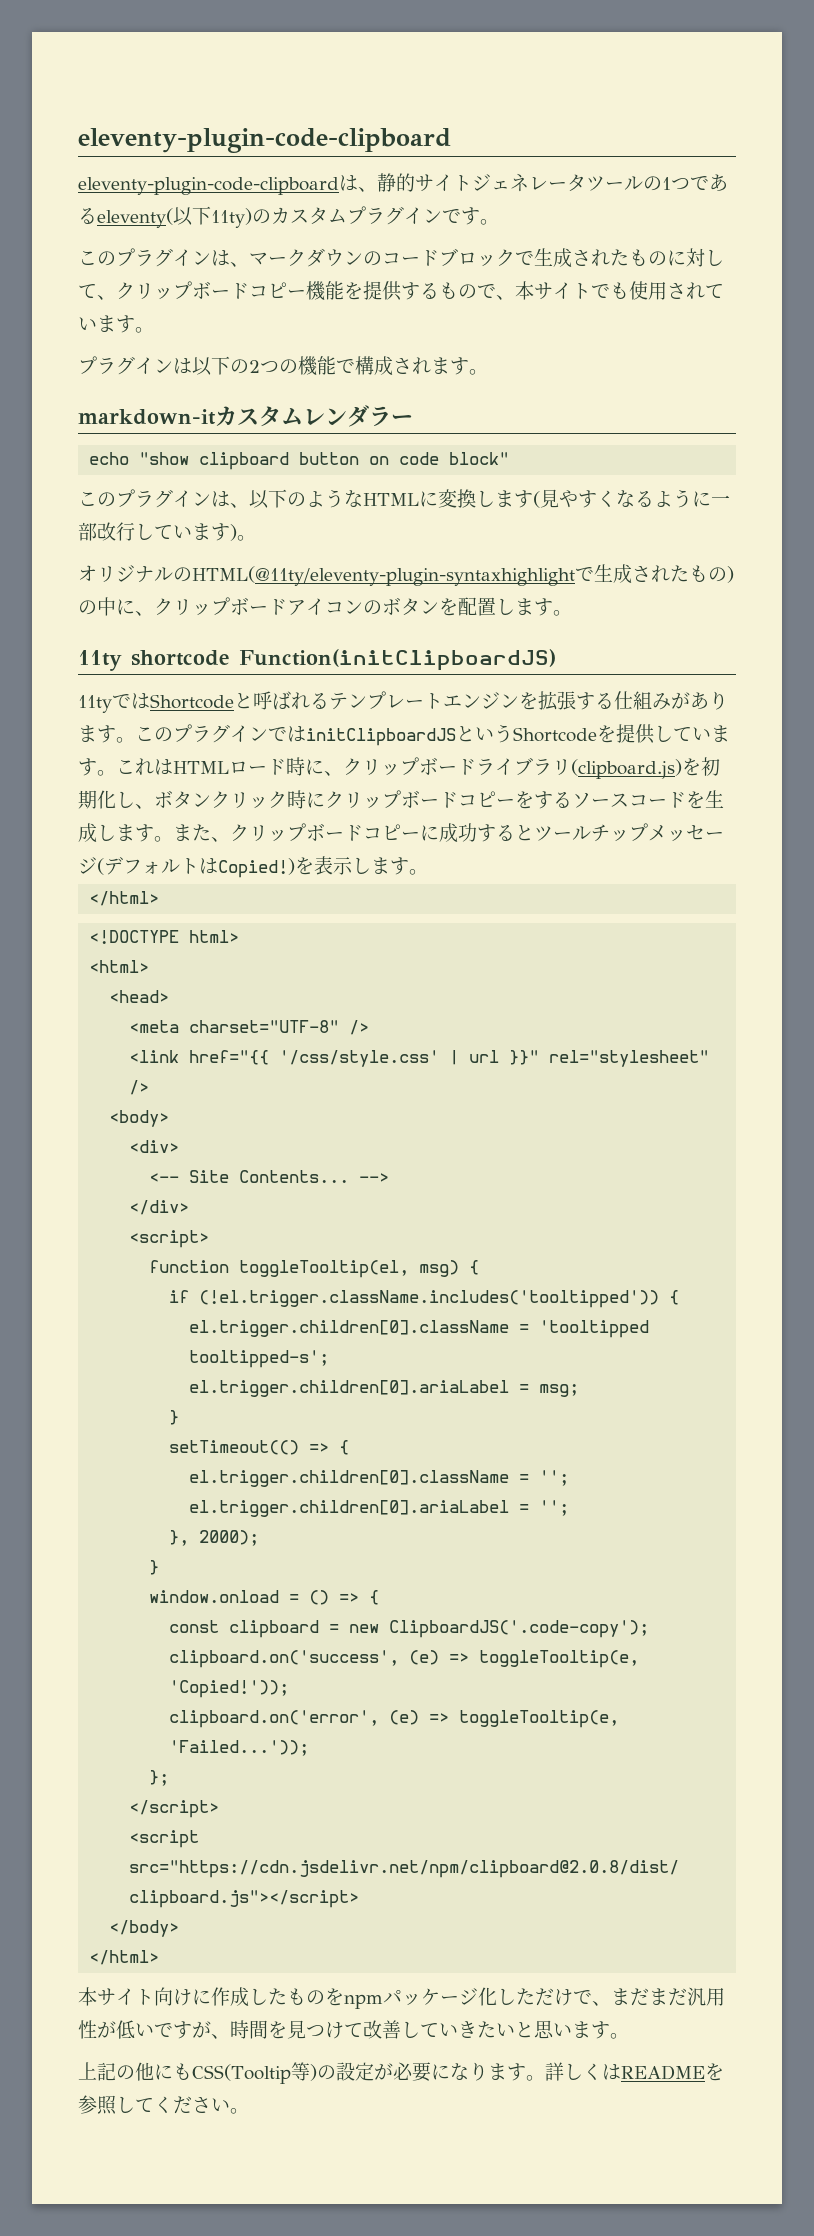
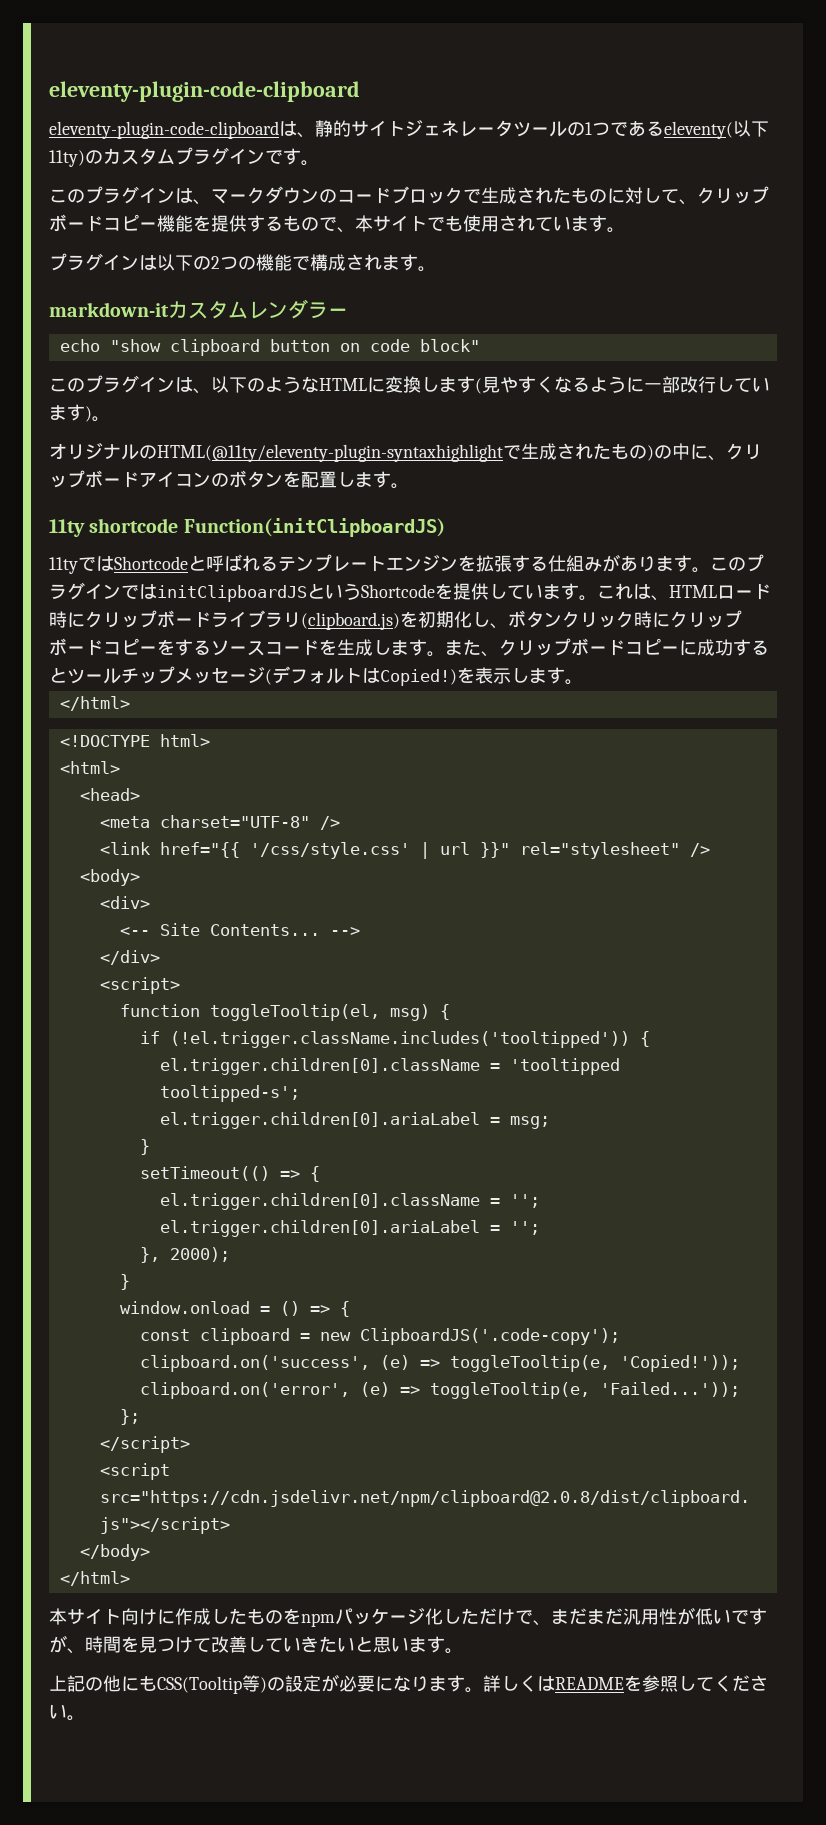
(173, 767) none -> [651,595,669,601] 、
[324,771,343,776] 、 -> (85, 620) none

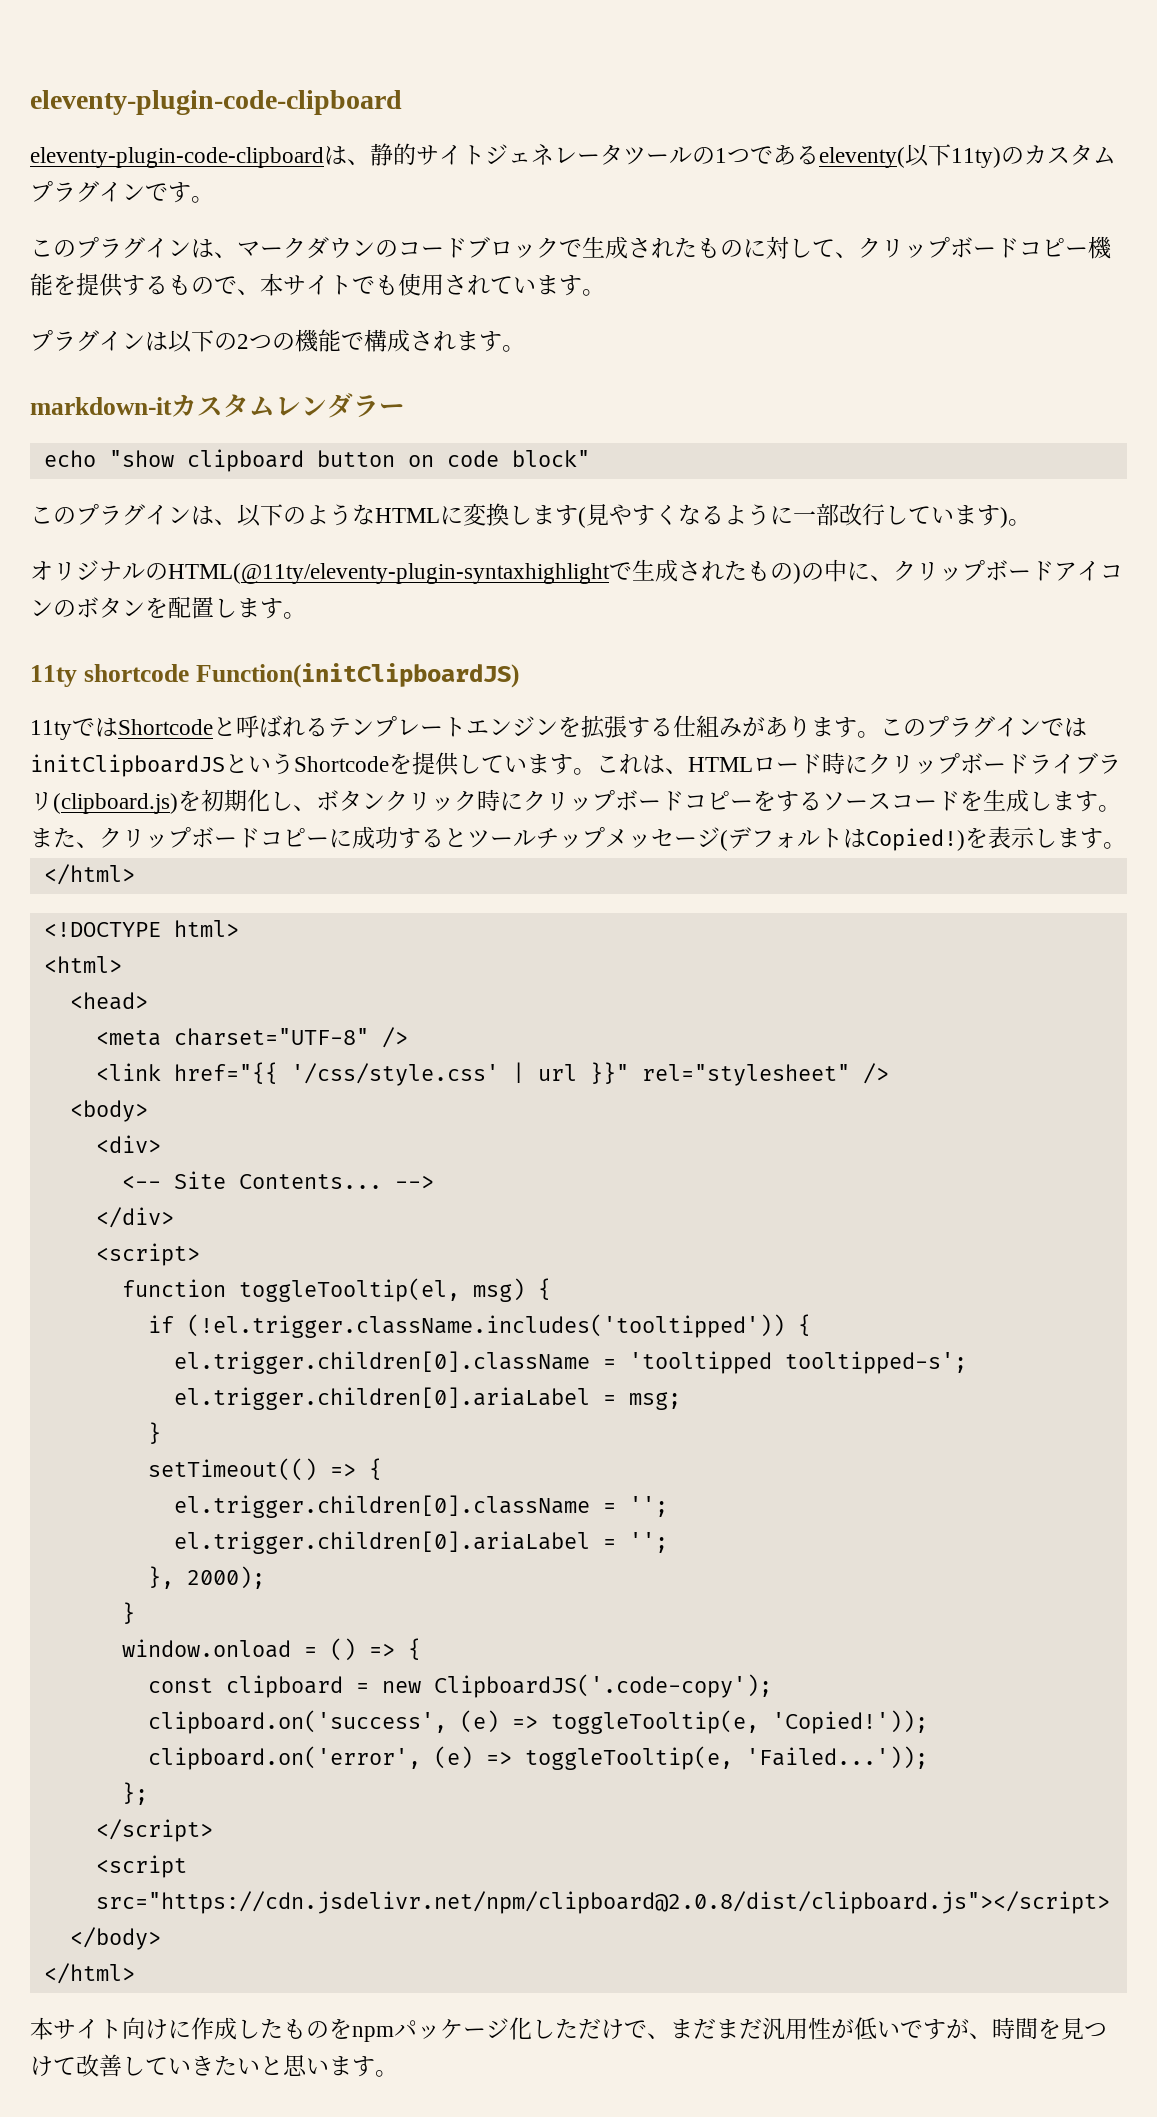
[49,1674,768,1694] [49,1704,85,1721] // 上記の他にもCSS(Tooltip等)の設定が必要になります。詳しくはREADMEを参照してください。 -> (398, 2073) none

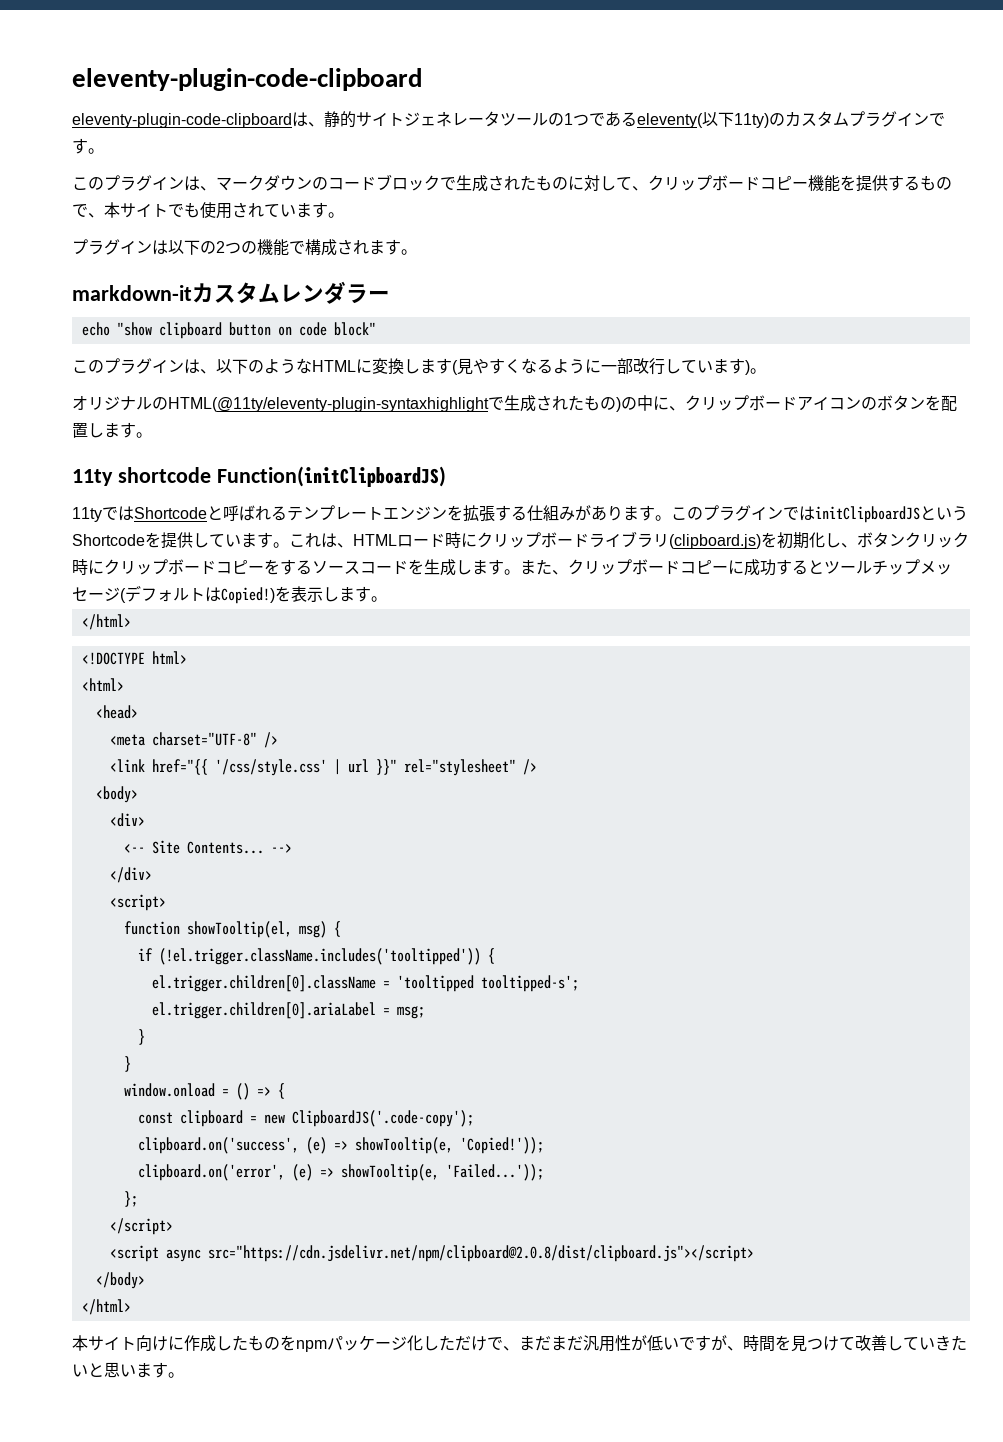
[238,1278,460,1302] toggleTooltip(el, -> [186,921,292,938] showTooltip(el,
[147,1458,382,1481] [173,1495,668,1518] [173,1531,668,1554] [147,1566,265,1589] // setTimeout(() => { // el.trigger.children[0].className = ''; // el.trigger.children[0].ariaLabel = ''; // }, 2000); -> (145, 1037) none
[550,1710,759,1734] toggleTooltip(e, -> [354,1137,453,1154] showTooltip(e,
[524,1746,733,1770] toggleTooltip(e, -> [340,1164,439,1181] showTooltip(e,
(187, 1866) none -> [165,1249,201,1262] async

